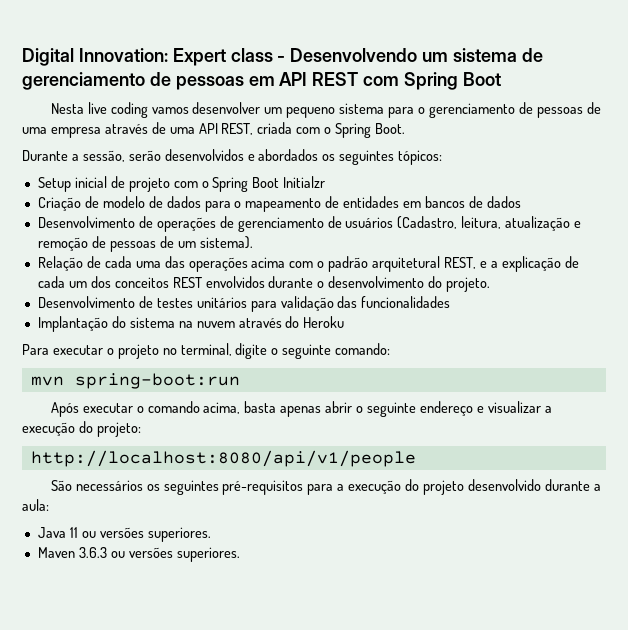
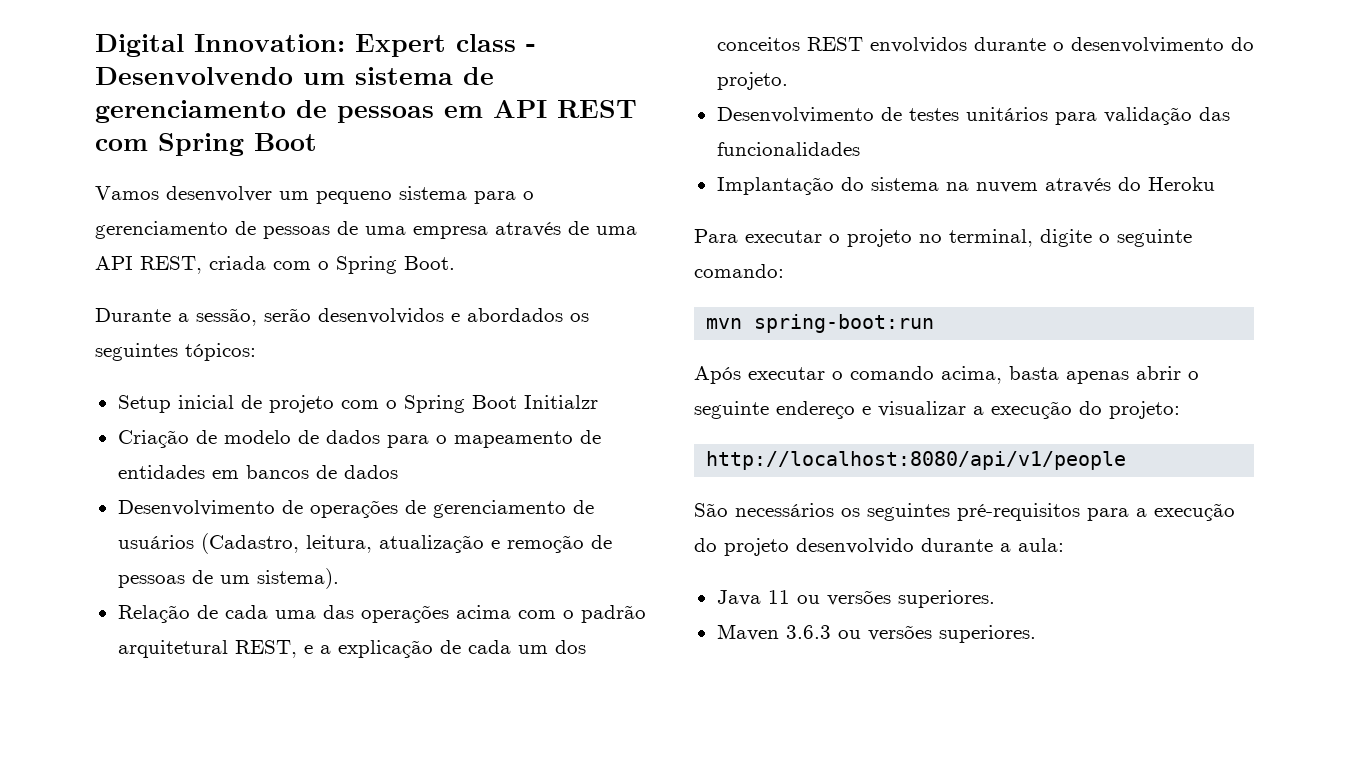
[50,102,189,118] Nesta live coding vamos -> [95,186,159,200] Vamos

